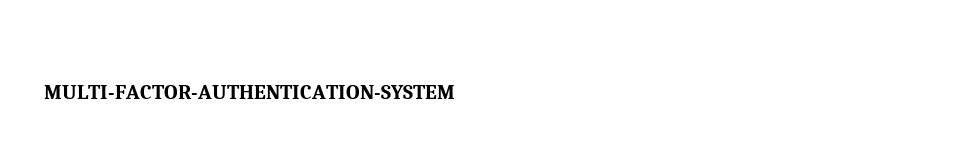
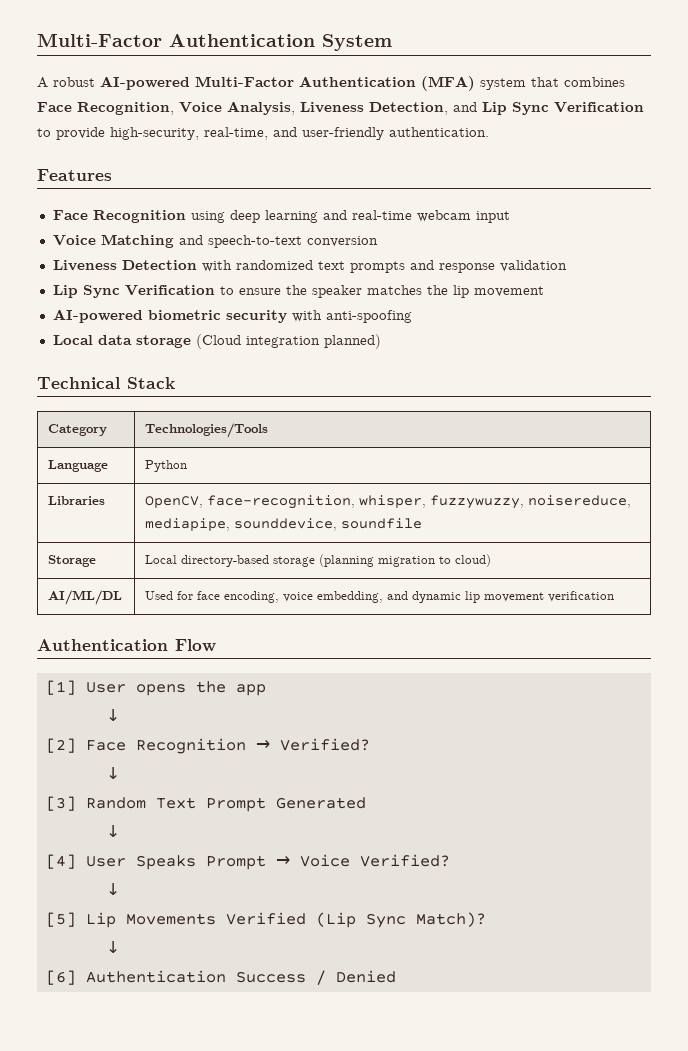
[44,85,455,99] MULTI-FACTOR-AUTHENTICATION-SYSTEM -> [37,33,392,51] [37,76,625,91] [37,101,644,115] [37,127,489,140] [37,169,112,181] [52,210,510,223] [52,234,378,248] [52,260,567,273] [52,285,544,298] [52,309,412,323] [52,334,381,349] [37,377,175,389] [48,424,108,436] [145,423,269,438] [48,460,109,472] [145,460,188,472] [48,496,106,505] [145,495,632,509] [145,518,423,531] [48,555,97,567] [145,554,492,567] [48,590,123,605] [145,591,615,603] [37,639,216,652] [45,680,266,696] [105,709,120,721] [45,738,370,754] [105,767,120,779] [45,796,366,812] [105,825,120,837] [45,854,450,870] [105,883,120,895] [45,912,486,928] [105,941,120,953] [45,970,396,985] Multi-Factor Authentication System // A robust AI-powered Multi-Factor Authentication (MFA) system that combines Face Recognition, Voice Analysis, Liveness Detection, and Lip Sync Verification to provide high-security, real-time, and user-friendly authentication. // Features // Face Recognition using deep learning and real-time webcam input // Voice Matching and speech-to-text conversion // Liveness Detection with randomized text prompts and response validation // Lip Sync Verification to ensure the speaker matches the lip movement // AI-powered biometric security with anti-spoofing // Local data storage (Cloud integration planned) // Technical Stack // Category | Technologies/Tools // Language | Python // Libraries | OpenCV, face-recognition, whisper, fuzzywuzzy, noisereduce, mediapipe, sounddevice, soundfile // Storage | Local directory-based storage (planning migration to cloud) // AI/ML/DL | Used for face encoding, voice embedding, and dynamic lip movement verification // Authentication Flow // [1] User opens the app // ↓ // [2] Face Recognition → Verified? // ↓ // [3] Random Text Prompt Generated // ↓ // [4] User Speaks Prompt → Voice Verified? // ↓ // [5] Lip Movements Verified (Lip Sync Match)? // ↓ // [6] Authentication Success / Denied

